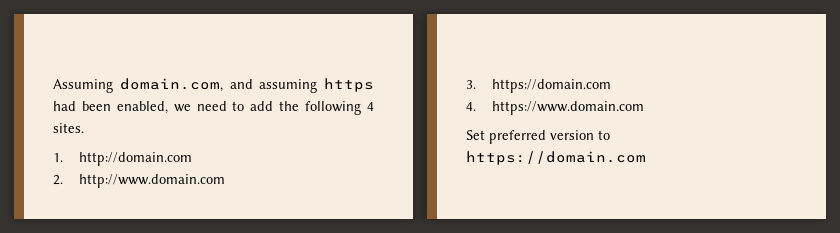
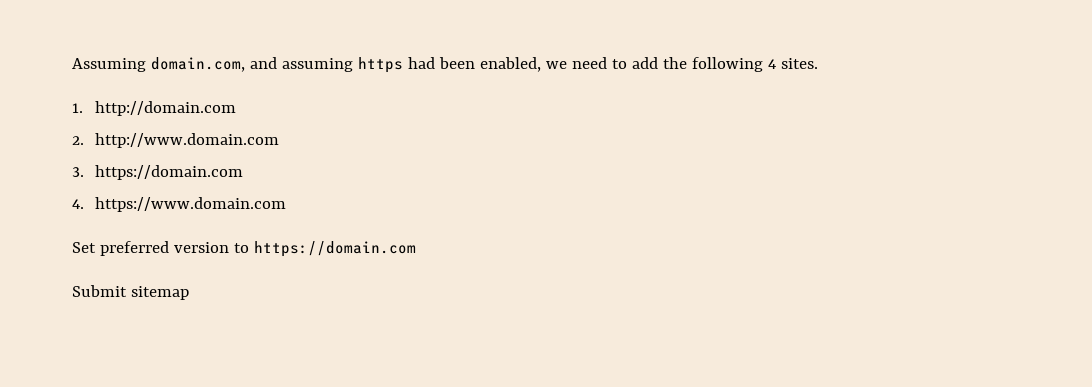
(646, 158) none -> [72,285,189,300] // Submit sitemap

